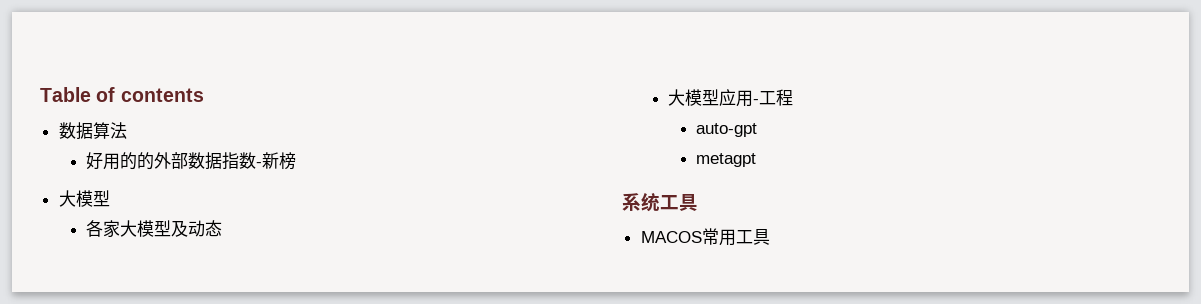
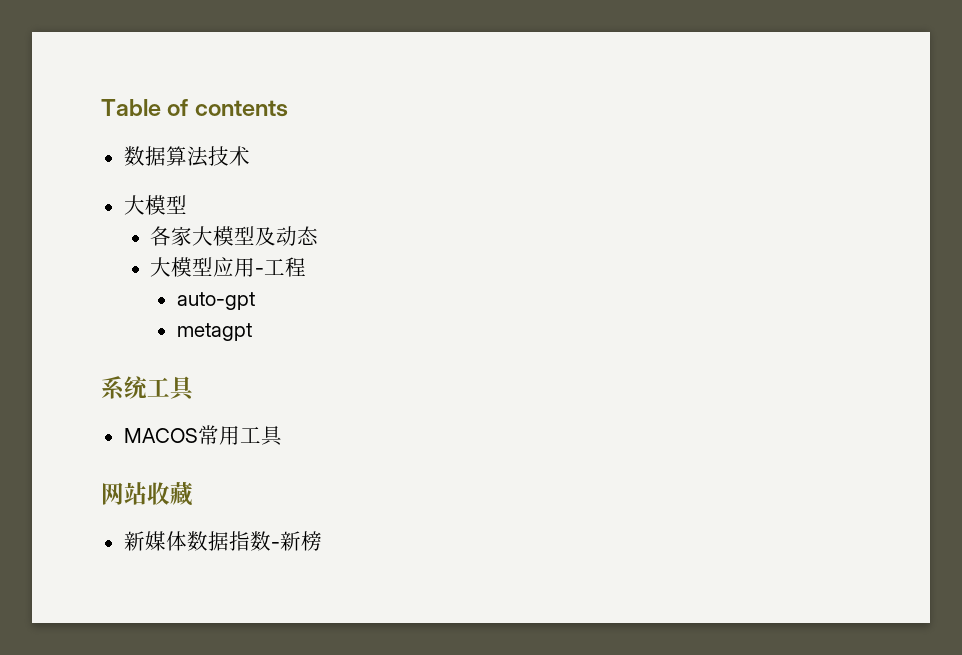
[86,152,297,170] // 好用的的外部数据指数-新榜 -> [207,146,250,166] 技术
(770, 237) none -> [101,482,193,506] [123,531,322,551] // 网站收藏 // 新媒体数据指数-新榜

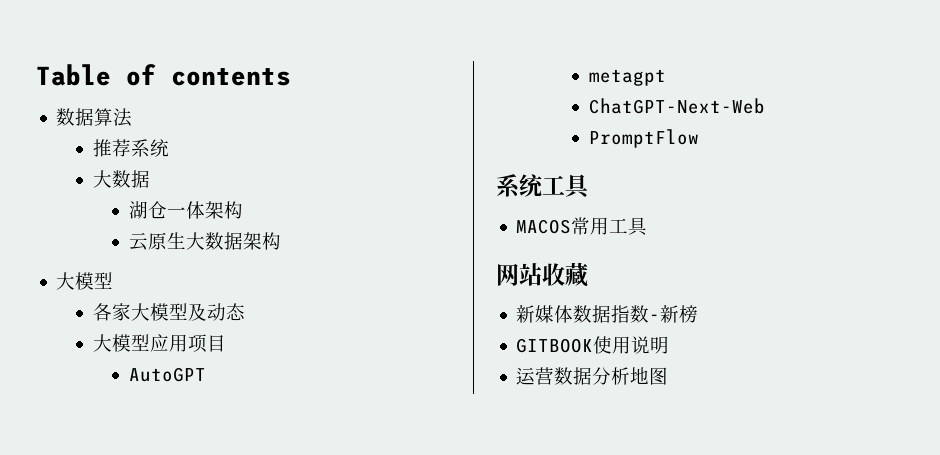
[207,146,250,166] 技术 -> [92,139,169,157] [92,170,150,188] [129,201,244,219] [129,232,282,251] // 推荐系统 // 大数据 // 湖仓一体架构 // 云原生大数据架构
[255,257,307,277] [176,292,255,310] -工程 // auto-gpt -> [187,334,226,353] [129,367,207,382] 项目 // AutoGPT
(252, 332) none -> [589,98,766,114] [589,129,700,148] // ChatGPT-Next-Web // PromptFlow
(322, 541) none -> [516,336,670,354] [516,367,669,385] // GITBOOK使用说明 // 运营数据分析地图

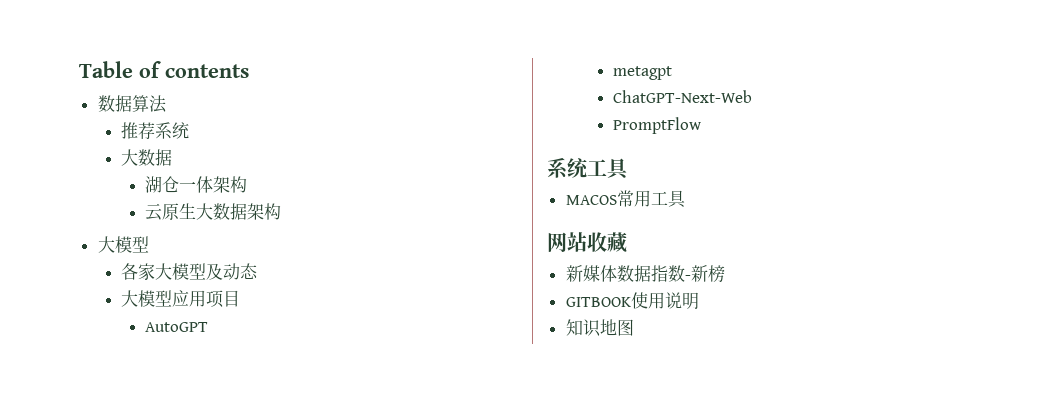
[516,367,631,385] 运营数据分析 -> [565,319,601,337] 知识

